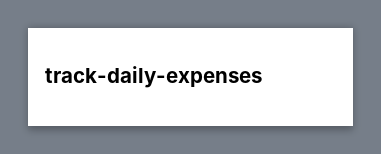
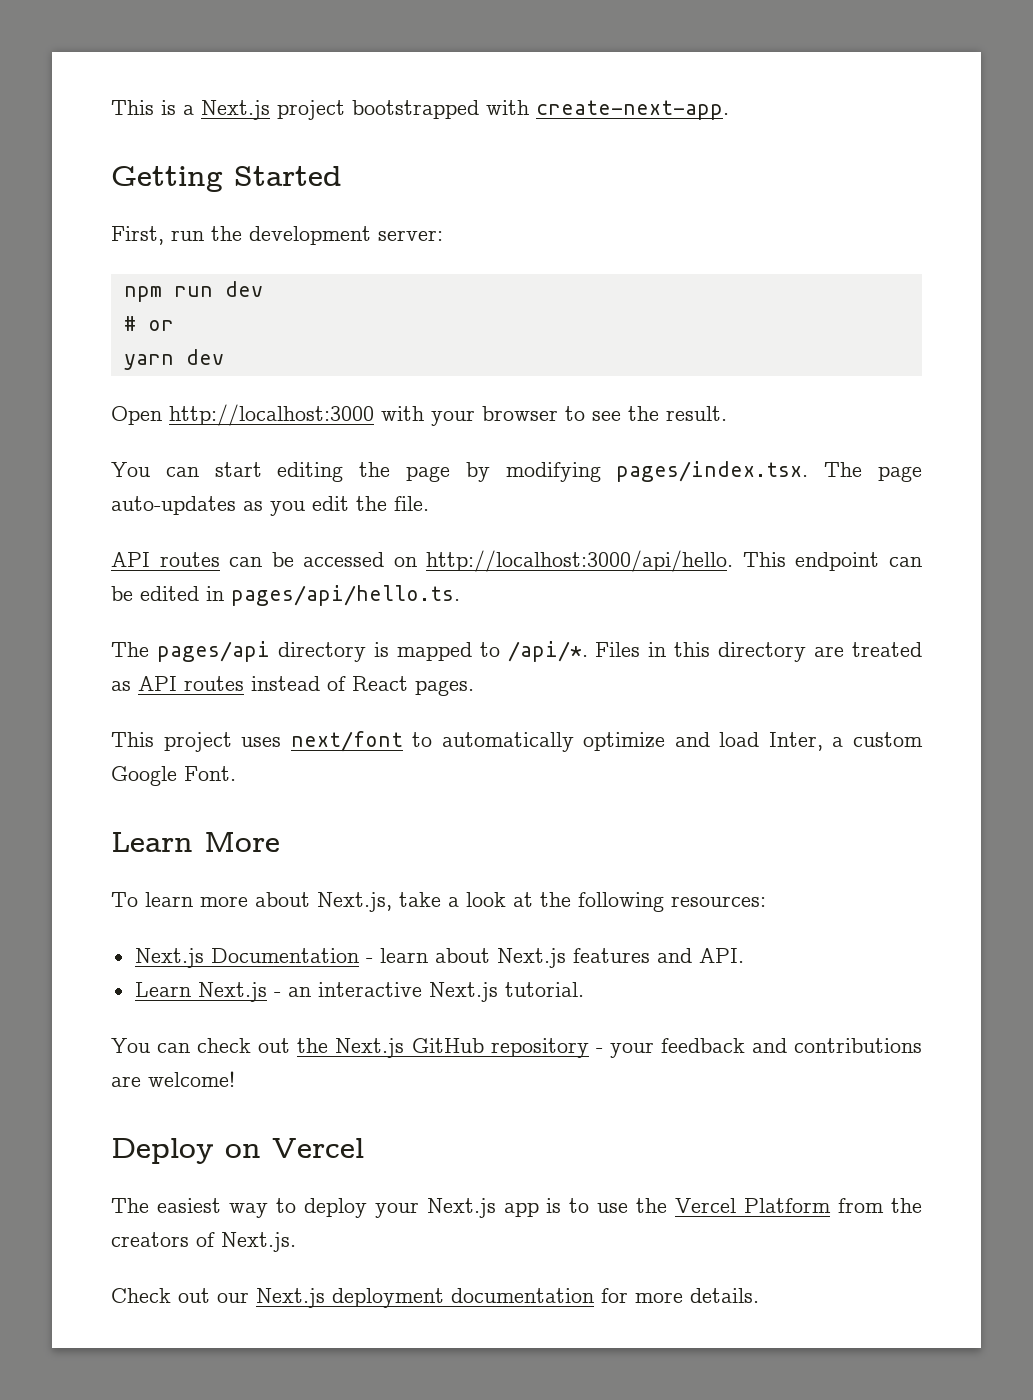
[45,66,262,88] track-daily-expenses -> [111,100,729,120] [111,166,342,192] [111,226,443,245] [123,281,263,302] [123,316,174,331] [123,349,224,370] [111,404,727,426] [111,461,922,482] [111,496,429,516] [111,550,922,572] [111,585,460,606] [111,641,922,662] [111,676,474,696] [111,731,923,752] [111,766,236,786] [111,832,280,852] [111,892,766,912] [134,948,744,968] [134,982,584,1002] [111,1038,923,1058] [111,1071,235,1087] [111,1138,364,1164] [111,1198,922,1218] [111,1232,296,1252] [111,1288,759,1308] This is a Next.js project bootstrapped with create-next-app. // Getting Started // First, run the development server: // npm run dev // # or // yarn dev // Open http://localhost:3000 with your browser to see the result. // You can start editing the page by modifying pages/index.tsx. The page auto-updates as you edit the file. // API routes can be accessed on http://localhost:3000/api/hello. This endpoint can be edited in pages/api/hello.ts. // The pages/api directory is mapped to /api/*. Files in this directory are treated as API routes instead of React pages. // This project uses next/font to automatically optimize and load Inter, a custom Google Font. // Learn More // To learn more about Next.js, take a look at the following resources: // Next.js Documentation - learn about Next.js features and API. // Learn Next.js - an interactive Next.js tutorial. // You can check out the Next.js GitHub repository - your feedback and contributions are welcome! // Deploy on Vercel // The easiest way to deploy your Next.js app is to use the Vercel Platform from the creators of Next.js. // Check out our Next.js deployment documentation for more details.

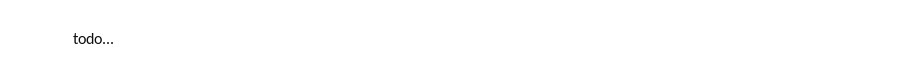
[111,100,729,120] [111,166,342,192] [111,226,443,245] [123,281,263,302] [123,316,174,331] [123,349,224,370] [111,404,727,426] [111,461,922,482] [111,496,429,516] [111,550,922,572] [111,585,460,606] [111,641,922,662] [111,676,474,696] [111,731,923,752] [111,766,236,786] [111,832,280,852] [111,892,766,912] [134,948,744,968] [134,982,584,1002] [111,1038,923,1058] [111,1071,235,1087] [111,1138,364,1164] [111,1198,922,1218] [111,1232,296,1252] [111,1288,759,1308] This is a Next.js project bootstrapped with create-next-app. // Getting Started // First, run the development server: // npm run dev // # or // yarn dev // Open http://localhost:3000 with your browser to see the result. // You can start editing the page by modifying pages/index.tsx. The page auto-updates as you edit the file. // API routes can be accessed on http://localhost:3000/api/hello. This endpoint can be edited in pages/api/hello.ts. // The pages/api directory is mapped to /api/*. Files in this directory are treated as API routes instead of React pages. // This project uses next/font to automatically optimize and load Inter, a custom Google Font. // Learn More // To learn more about Next.js, take a look at the following resources: // Next.js Documentation - learn about Next.js features and API. // Learn Next.js - an interactive Next.js tutorial. // You can check out the Next.js GitHub repository - your feedback and contributions are welcome! // Deploy on Vercel // The easiest way to deploy your Next.js app is to use the Vercel Platform from the creators of Next.js. // Check out our Next.js deployment documentation for more details. -> [73,33,114,44] todo...

